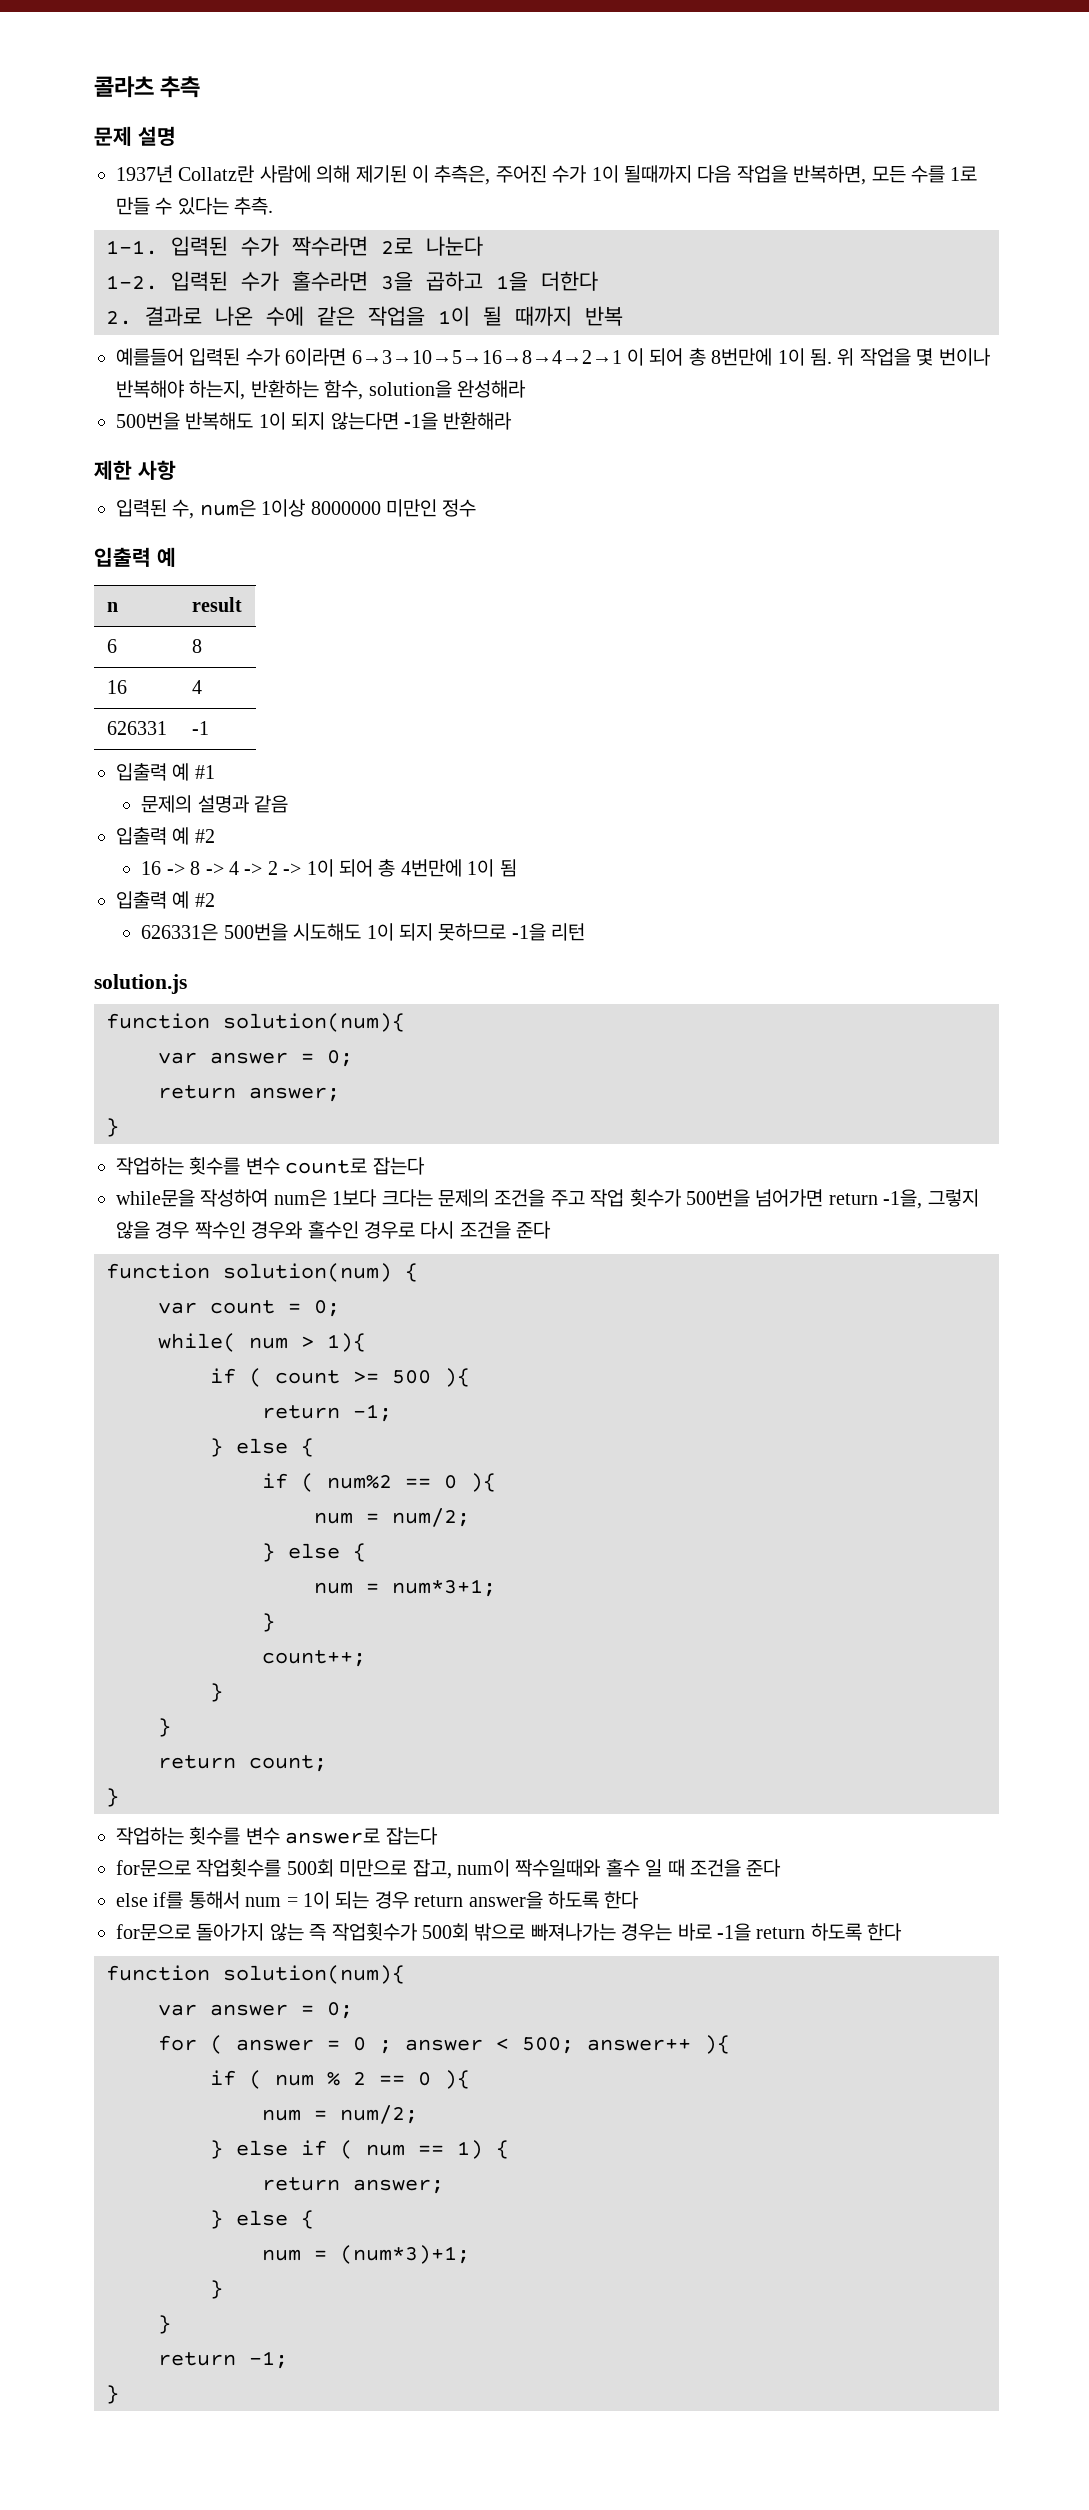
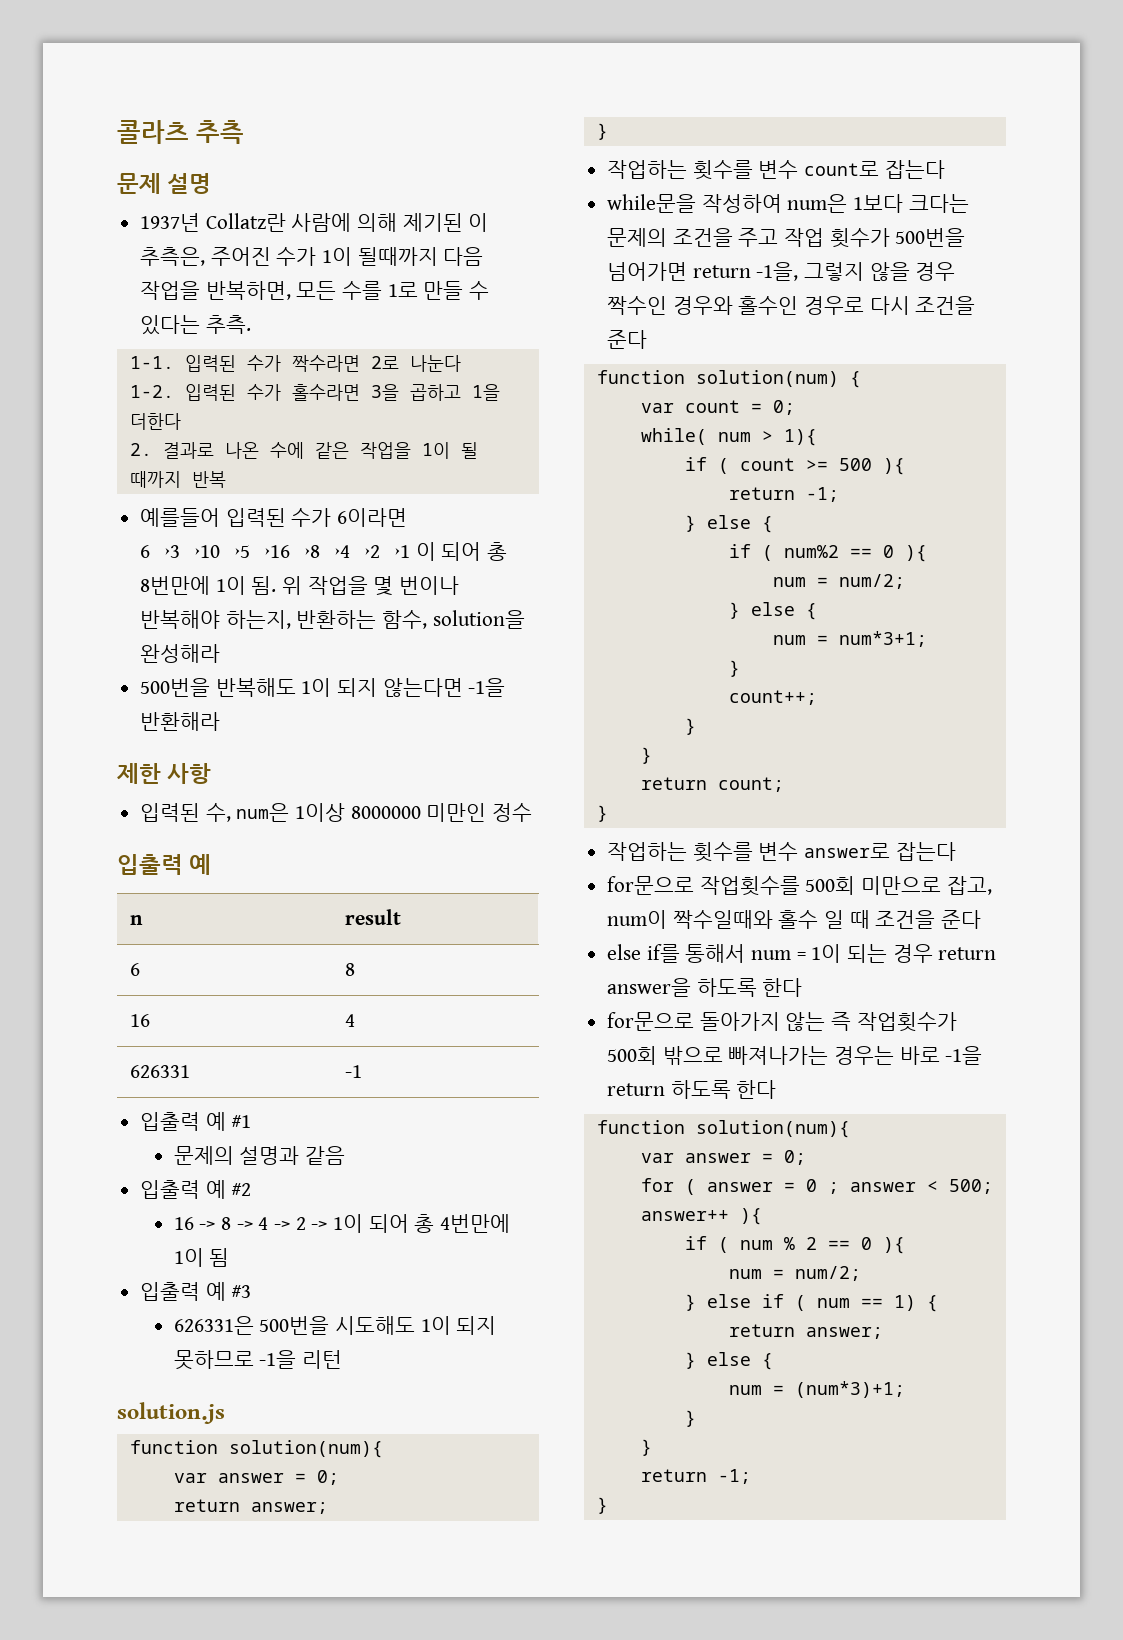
[194,893,215,907] #2 -> [231,1285,252,1298] #3

